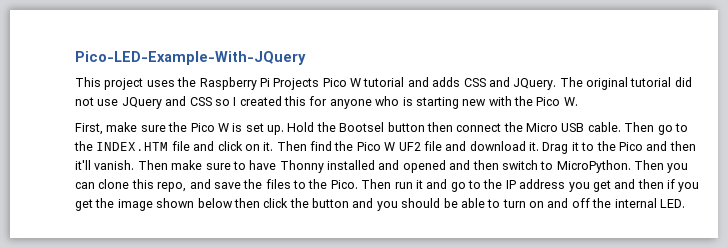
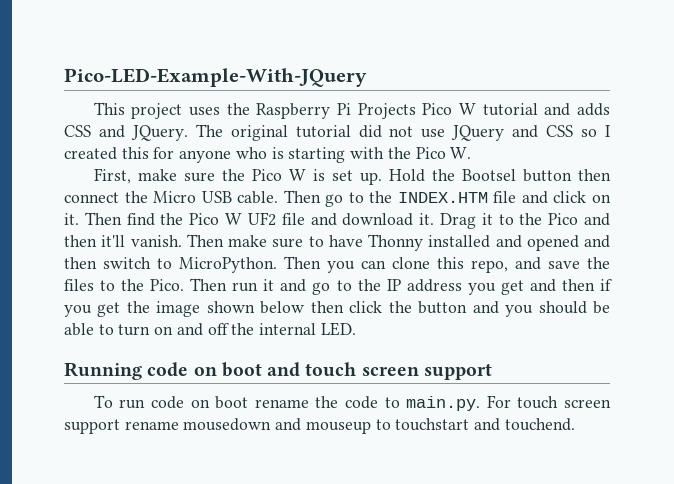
[462,99,487,106] new -> (346, 155) none
(685, 203) none -> [64,362,492,380] [93,395,612,411] [64,418,575,434] // Running code on boot and touch screen support // To run code on boot rename the code to main.py. For touch screen support rename mousedown and mouseup to touchstart and touchend.

